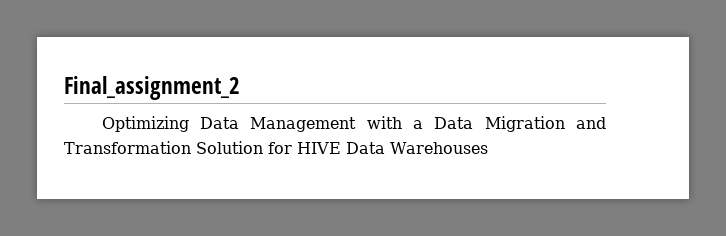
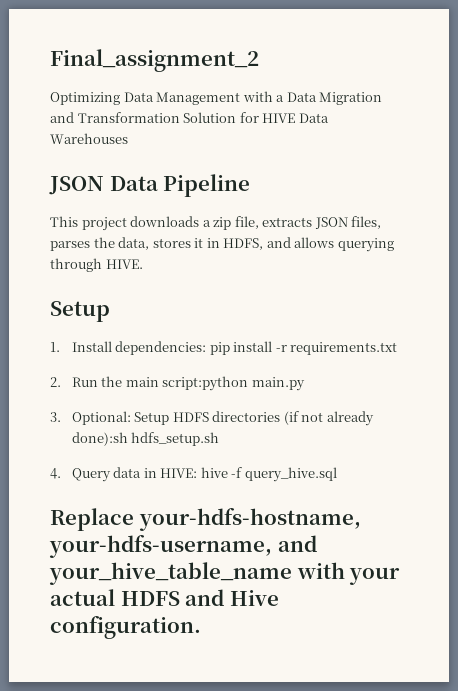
(488, 148) none -> [49,174,251,197] [50,216,382,231] [50,237,394,252] [50,258,143,272] [50,301,110,322] [50,341,398,355] [50,376,305,391] [50,411,374,426] [71,432,220,446] [50,467,337,482] [50,508,361,531] [49,535,317,558] [49,562,401,585] [50,589,279,606] [50,616,201,639] // JSON Data Pipeline // This project downloads a zip file, extracts JSON files, parses the data, stores it in HDFS, and allows querying through HIVE. // Setup // 1. Install dependencies: pip install -r requirements.txt // 2. Run the main script:python main.py // 3. Optional: Setup HDFS directories (if not already done):sh hdfs_setup.sh // 4. Query data in HIVE: hive -f query_hive.sql // Replace your-hdfs-hostname, your-hdfs-username, and your_hive_table_name with your actual HDFS and Hive configuration.

